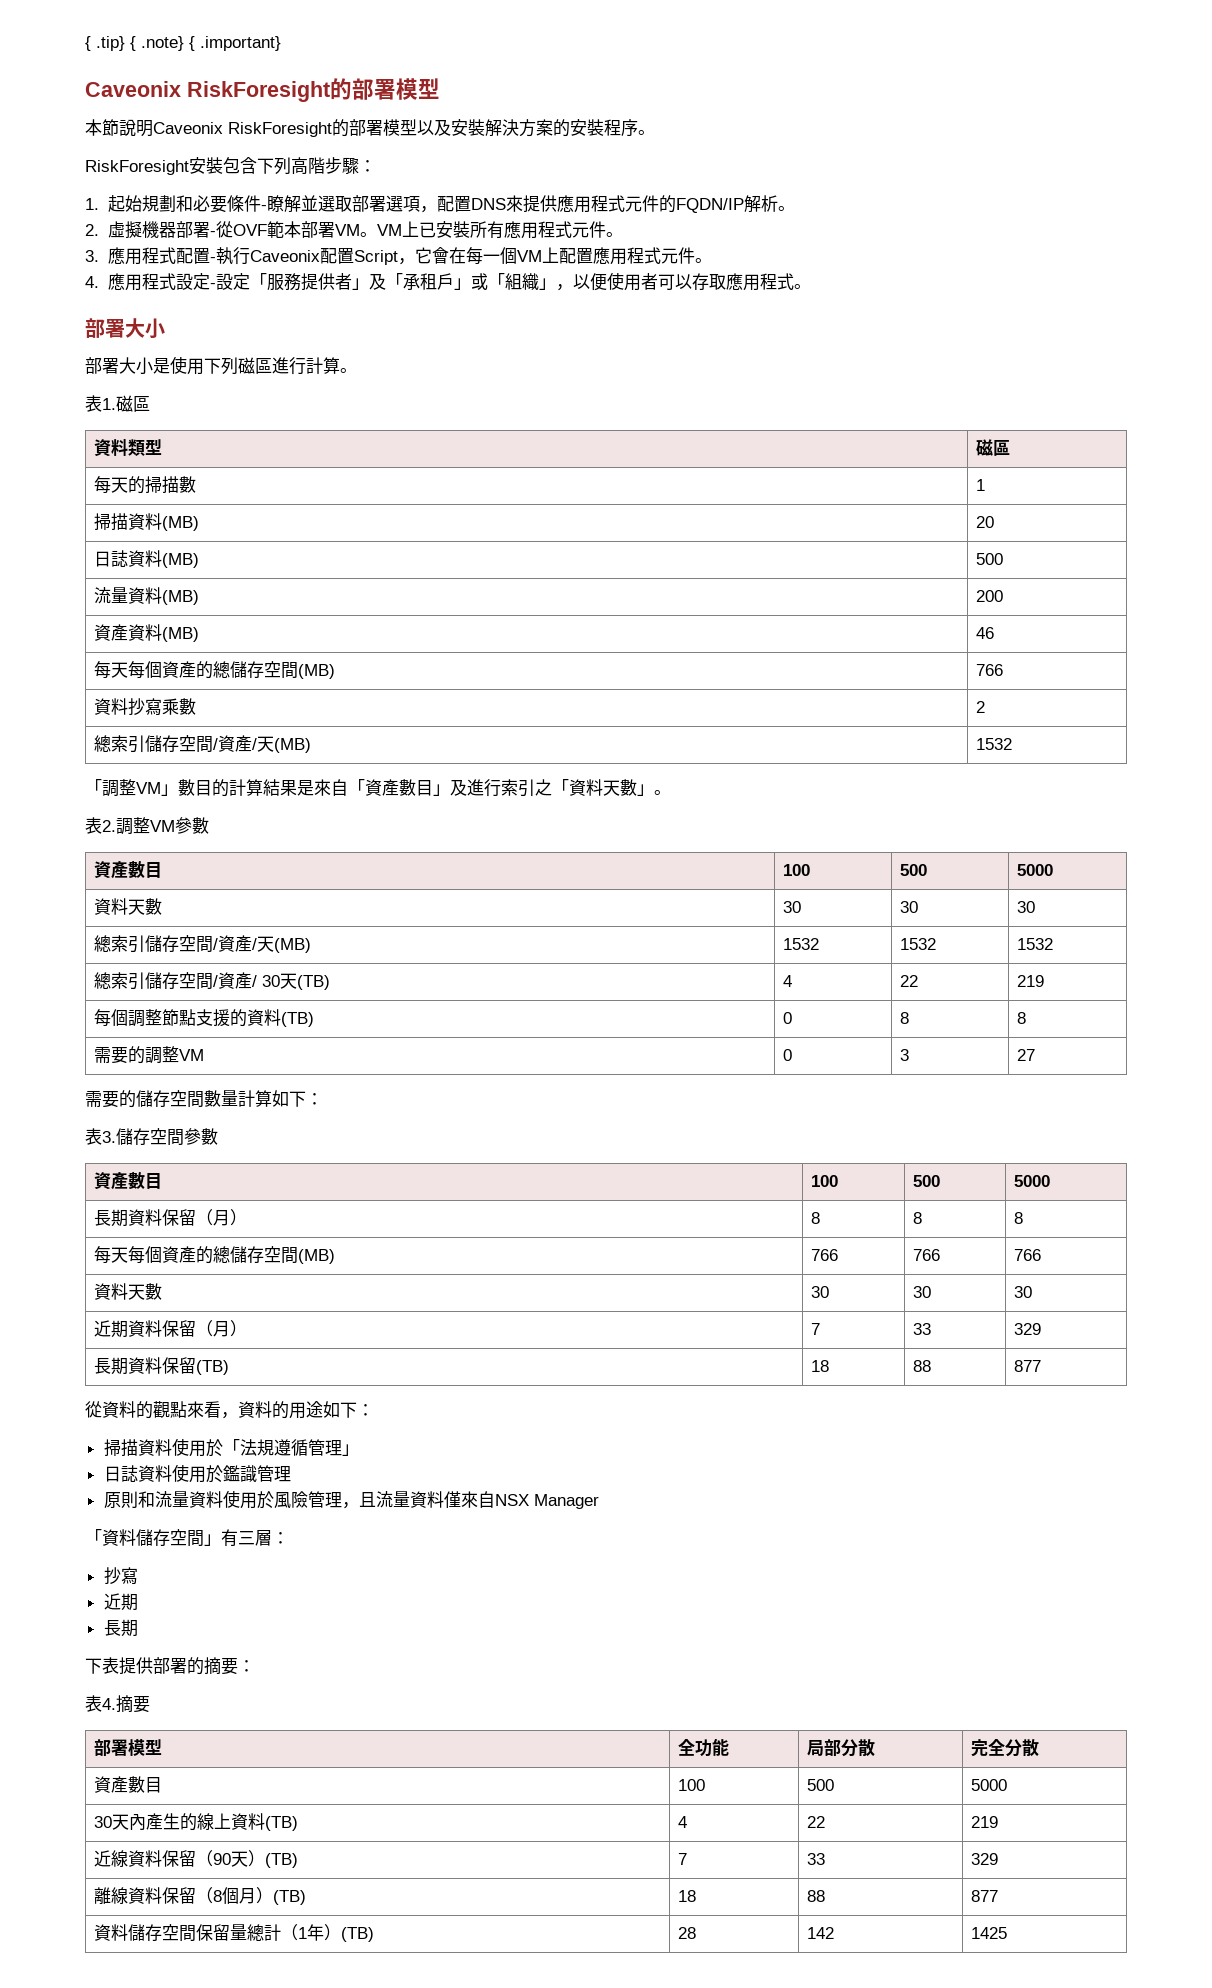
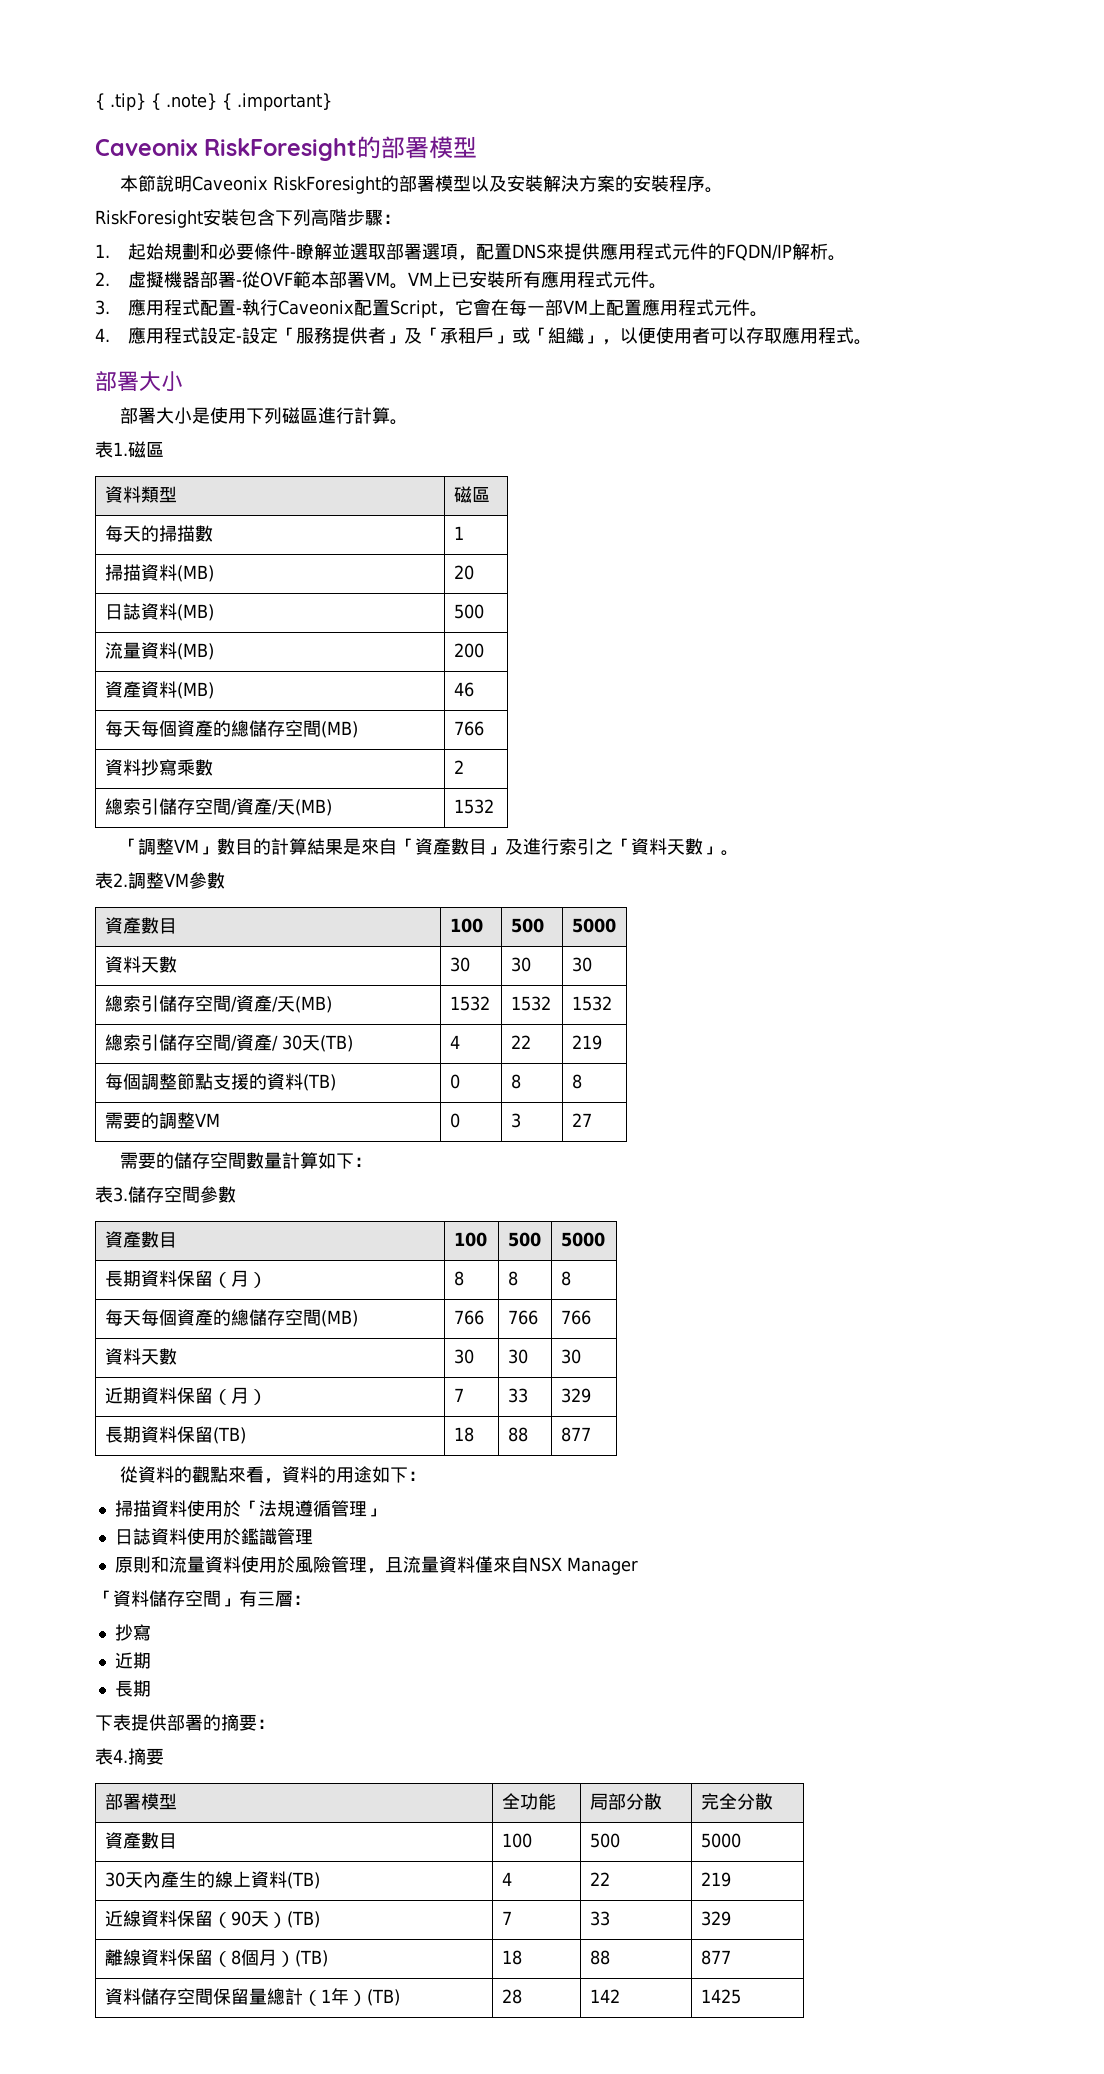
[499,247,517,264] 個 -> [545,299,564,316] 部

